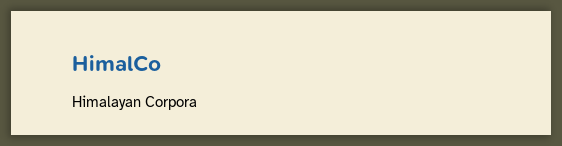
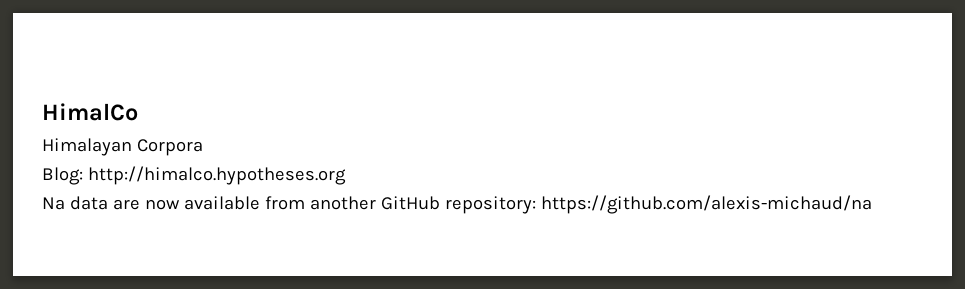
(197, 103) none -> [42,166,346,185] [42,195,872,214] // Blog: http://himalco.hypotheses.org // Na data are now available from another GitHub repository: https://github.com/alexis-michaud/na

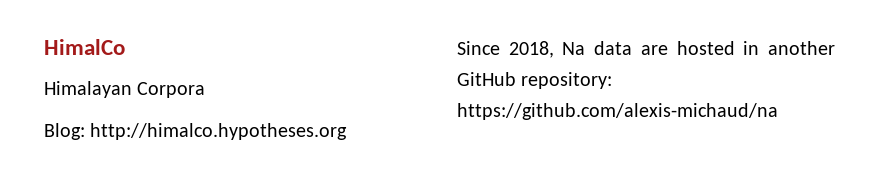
(346, 175) none -> [457,41,554,58] Since 2018,
[144,196,305,210] now available from -> [676,41,760,55] hosted in

